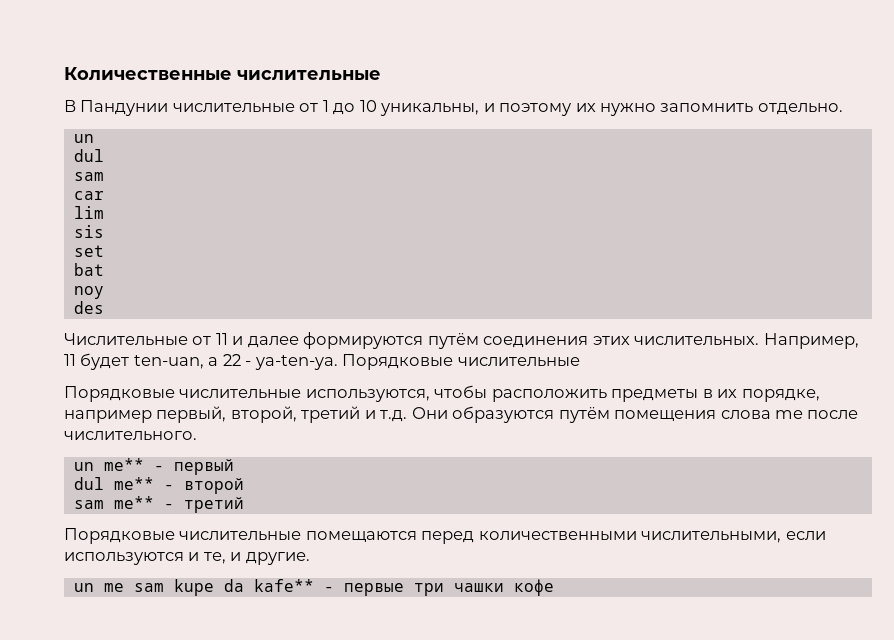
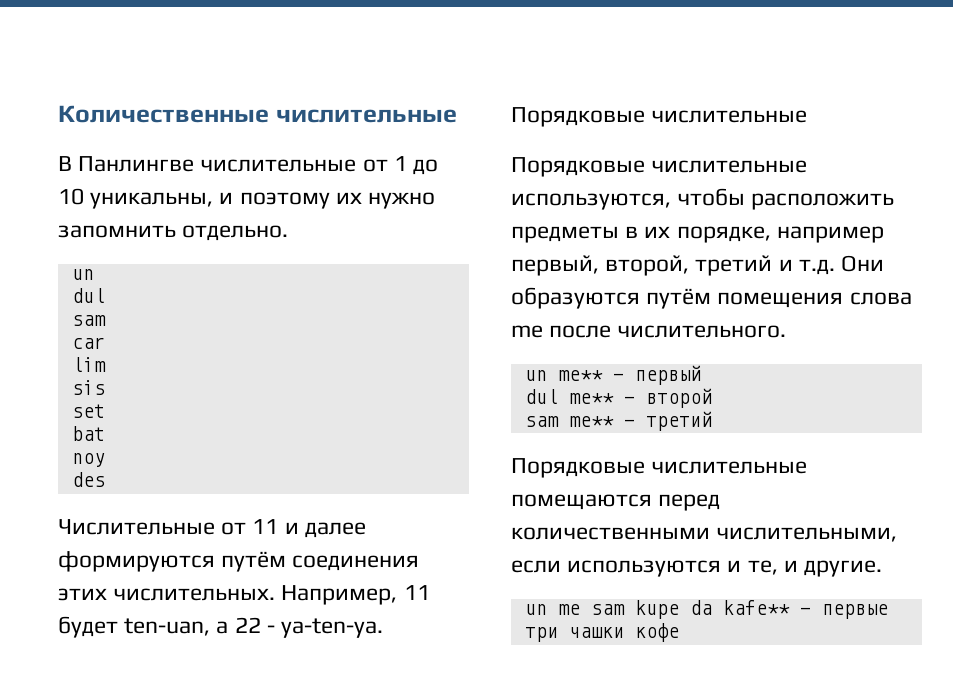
[80,100,169,116] Пандунии -> [78,156,195,172] Панлингве

